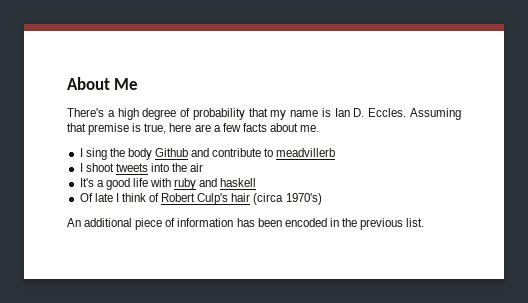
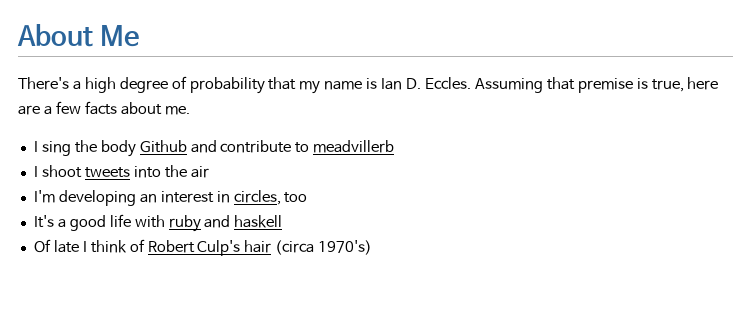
(204, 167) none -> [33,190,308,206] // I'm developing an interest in circles, too
[67,218,425,230] // An additional piece of information has been encoded in the previous list. -> (373, 247) none

